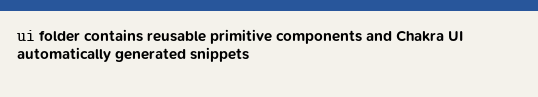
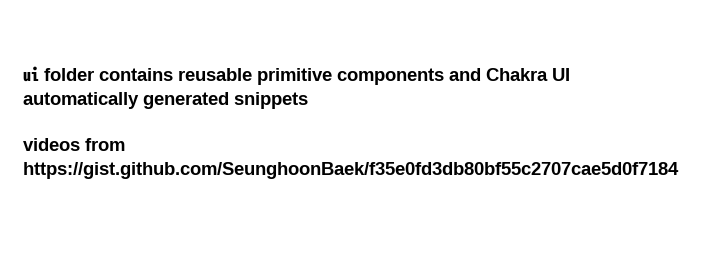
(250, 54) none -> [23,138,125,151] [23,162,679,179] // videos from https://gist.github.com/SeunghoonBaek/f35e0fd3db80bf55c2707cae5d0f7184

